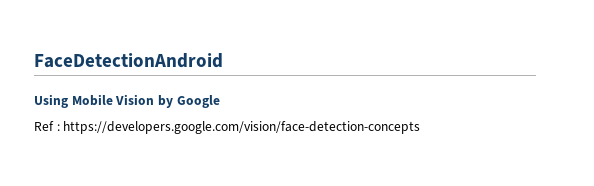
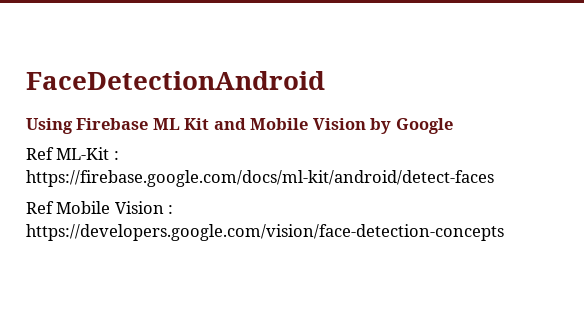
(68, 101) none -> [76,118,246,130] Firebase ML Kit and
(54, 126) none -> [56,147,119,160] [26,170,494,187] [26,201,164,214] ML-Kit : https://firebase.google.com/docs/ml-kit/android/detect-faces // Ref Mobile Vision

